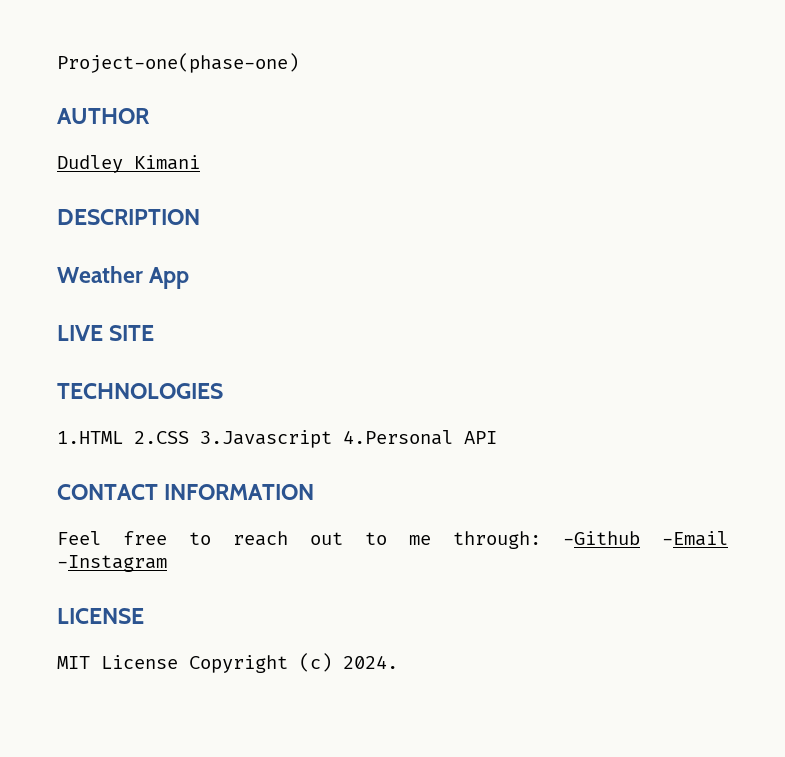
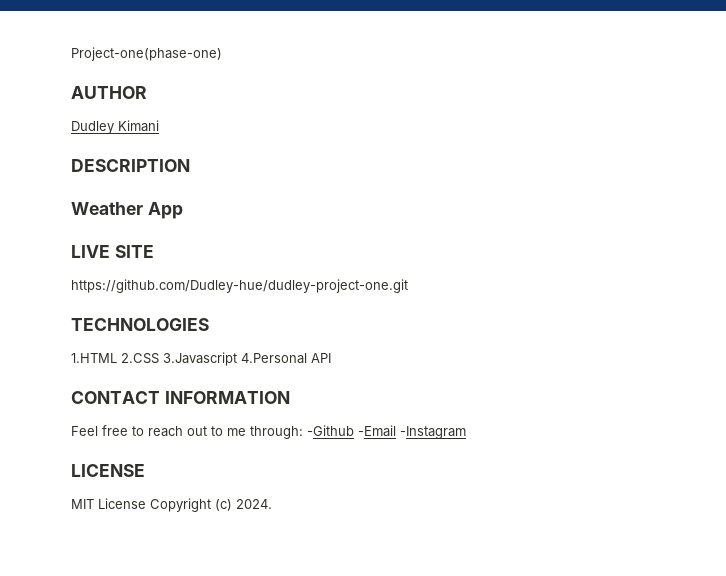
(155, 333) none -> [71,279,408,293] // https://github.com/Dudley-hue/dudley-project-one.git

